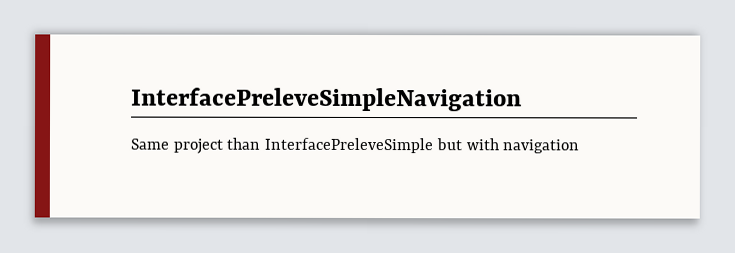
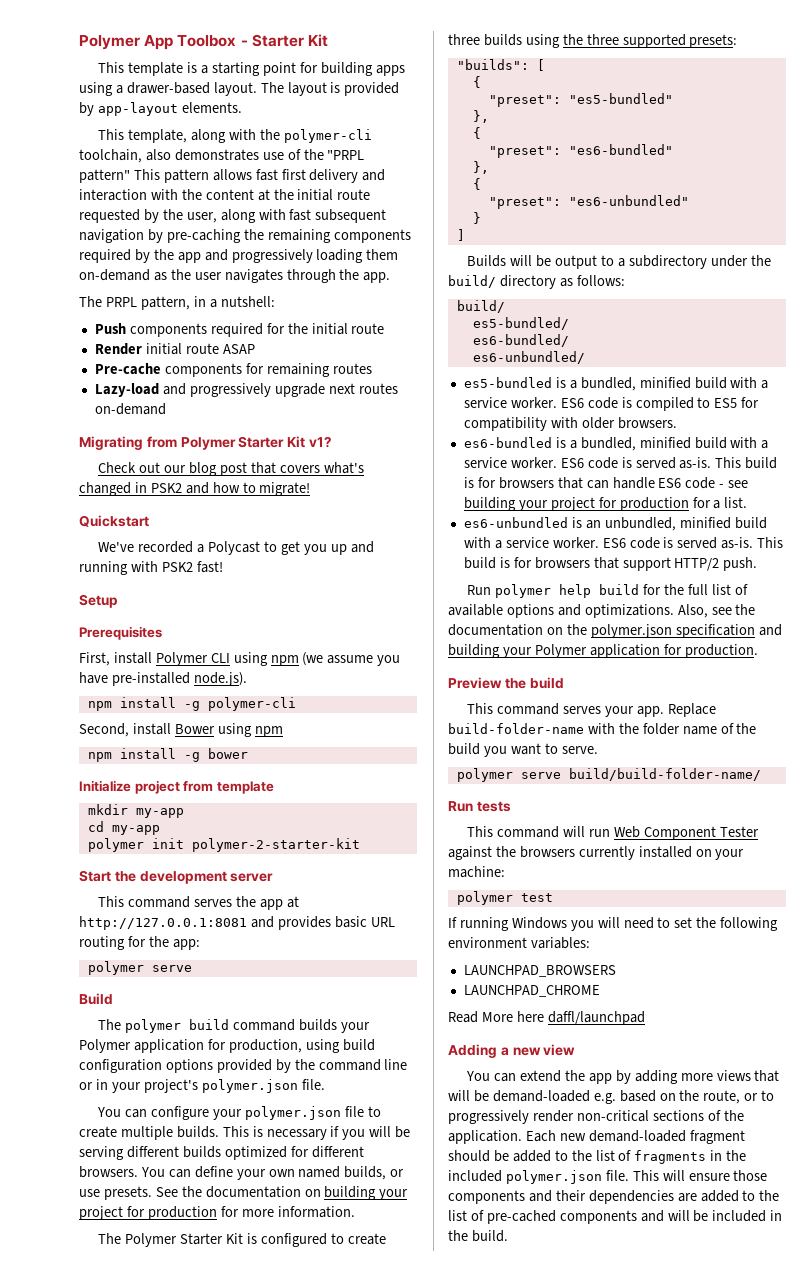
[131,87,522,112] [130,137,580,154] InterfacePreleveSimpleNavigation // Same project than InterfacePreleveSimple but with navigation -> [79,34,328,50] [98,62,405,76] [79,82,400,96] [79,102,242,116] [98,129,372,143] [79,149,365,163] [79,169,386,183] [79,189,371,201] [79,209,387,223] [79,229,411,243] [79,249,399,263] [79,269,391,283] [79,296,275,310] [94,323,385,337] [94,343,255,355] [94,363,372,377] [94,383,398,397] [94,403,166,415] [79,436,332,450] [98,462,364,476] [79,482,311,496] [79,515,149,527] [98,541,374,555] [79,561,223,575] [79,594,118,608] [79,626,162,640] [79,652,401,666] [79,672,247,686] [87,697,296,711] [79,723,283,737] [87,748,248,762] [79,780,274,794] [87,804,184,818] [87,821,160,835] [87,838,360,852] [79,870,274,884] [98,896,299,910] [79,916,395,930] [79,936,200,950] [87,961,192,975] [79,993,113,1005] [98,1019,370,1033] [79,1039,375,1053] [79,1059,408,1073] [79,1079,325,1093] [97,1106,381,1120] [79,1126,411,1140] [79,1146,364,1160] [79,1166,405,1180] [79,1186,409,1200] [79,1206,355,1220] [98,1233,386,1247] [448,34,738,48] [456,59,545,71] [472,76,481,88] [488,93,673,107] [472,110,489,123] [472,127,481,139] [488,144,673,158] [472,161,489,174] [472,178,481,190] [488,195,689,209] [472,212,481,224] [456,229,465,241] [467,255,771,269] [448,275,625,289] [456,300,505,313] [472,317,569,330] [472,334,569,347] [472,351,585,364] [463,377,769,391] [463,397,760,411] [463,417,677,431] [463,437,769,451] [463,457,778,469] [463,477,749,489] [463,497,748,511] [463,517,767,531] [463,537,784,549] [463,557,758,571] [467,584,748,598] [448,604,756,618] [448,624,782,638] [448,644,758,658] [448,677,564,689] [467,703,716,717] [448,723,757,735] [448,743,598,757] [456,768,761,782] [448,801,511,812] [467,826,759,840] [448,846,745,860] [448,866,505,878] [456,891,553,905] [448,917,779,931] [448,937,590,949] [463,965,616,977] [463,985,600,997] [448,1011,645,1025] [448,1044,576,1058] [466,1070,780,1084] [448,1090,775,1104] [448,1110,744,1124] [448,1130,745,1144] [448,1150,747,1164] [448,1170,768,1184] [448,1190,780,1204] [448,1210,783,1224] [448,1230,508,1242] Polymer App Toolbox - Starter Kit // This template is a starting point for building apps using a drawer-based layout. The layout is provided by app-layout elements. // This template, along with the polymer-cli toolchain, also demonstrates use of the "PRPL pattern" This pattern allows fast first delivery and interaction with the content at the initial route requested by the user, along with fast subsequent navigation by pre-caching the remaining components required by the app and progressively loading them on-demand as the user navigates through the app. // The PRPL pattern, in a nutshell: // Push components required for the initial route // Render initial route ASAP // Pre-cache components for remaining routes // Lazy-load and progressively upgrade next routes on-demand // Migrating from Polymer Starter Kit v1? // Check out our blog post that covers what's changed in PSK2 and how to migrate! // Quickstart // We've recorded a Polycast to get you up and running with PSK2 fast! // Setup // Prerequisites // First, install Polymer CLI using npm (we assume you have pre-installed node.js). // npm install -g polymer-cli // Second, install Bower using npm // npm install -g bower // Initialize project from template // mkdir my-app // cd my-app // polymer init polymer-2-starter-kit // Start the development server // This command serves the app at http://127.0.0.1:8081 and provides basic URL routing for the app: // polymer serve // Build // The polymer build command builds your Polymer application for production, using build configuration options provided by the command line or in your project's polymer.json file. // You can configure your polymer.json file to create multiple builds. This is necessary if you will be serving different builds optimized for different browsers. You can define your own named builds, or use presets. See the documentation on building your project for production for more information. // The Polymer Starter Kit is configured to create three builds using the three supported presets: // "builds": [ // { // "preset": "es5-bundled" // }, // { // "preset": "es6-bundled" // }, // { // "preset": "es6-unbundled" // } // ] // Builds will be output to a subdirectory under the build/ directory as follows: // build/ // es5-bundled/ // es6-bundled/ // es6-unbundled/ // es5-bundled is a bundled, minified build with a service worker. ES6 code is compiled to ES5 for compatibility with older browsers. // es6-bundled is a bundled, minified build with a service worker. ES6 code is served as-is. This build is for browsers that can handle ES6 code - see building your project for production for a list. // es6-unbundled is an unbundled, minified build with a service worker. ES6 code is served as-is. This build is for browsers that support HTTP/2 push. // Run polymer help build for the full list of available options and optimizations. Also, see the documentation on the polymer.json specification and building your Polymer application for production. // Preview the build // This command serves your app. Replace build-folder-name with the folder name of the build you want to serve. // polymer serve build/build-folder-name/ // Run tests // This command will run Web Component Tester against the browsers currently installed on your machine: // polymer test // If running Windows you will need to set the following environment variables: // LAUNCHPAD_BROWSERS // LAUNCHPAD_CHROME // Read More here daffl/launchpad // Adding a new view // You can extend the app by adding more views that will be demand-loaded e.g. based on the route, or to progressively render non-critical sections of the application. Each new demand-loaded fragment should be added to the list of fragments in the included polymer.json file. This will ensure those components and their dependencies are added to the list of pre-cached components and will be included in the build.

